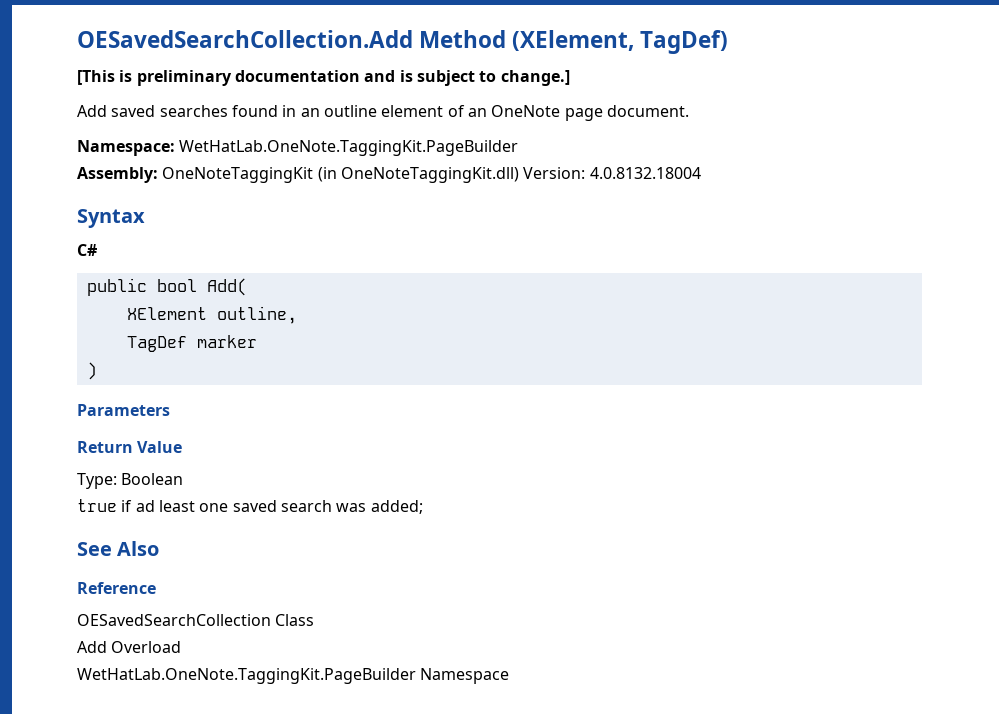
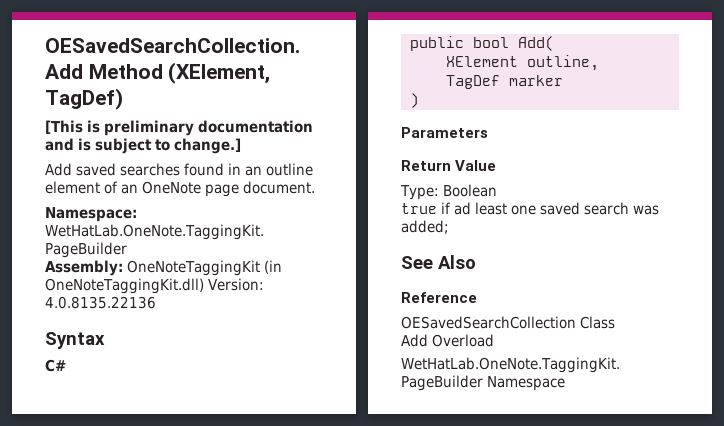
[589,167,701,179] 4.0.8132.18004 -> [45,296,156,309] 4.0.8135.22136

